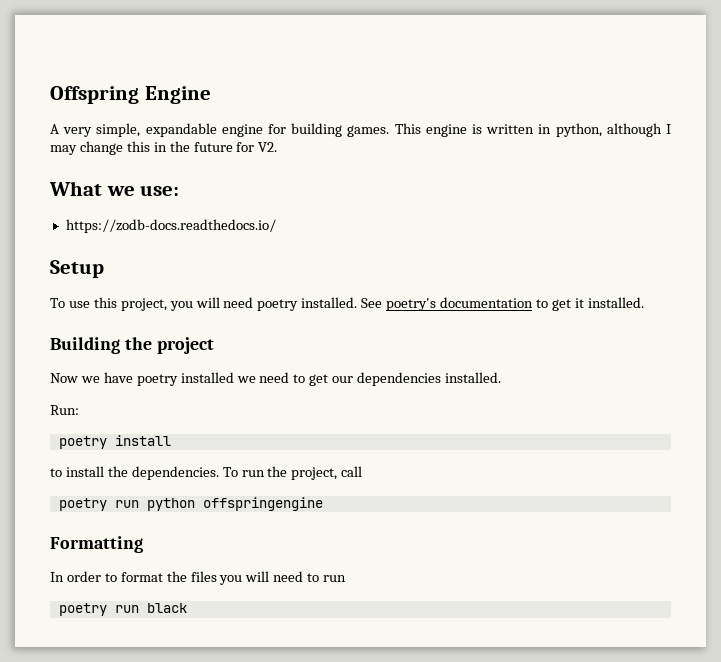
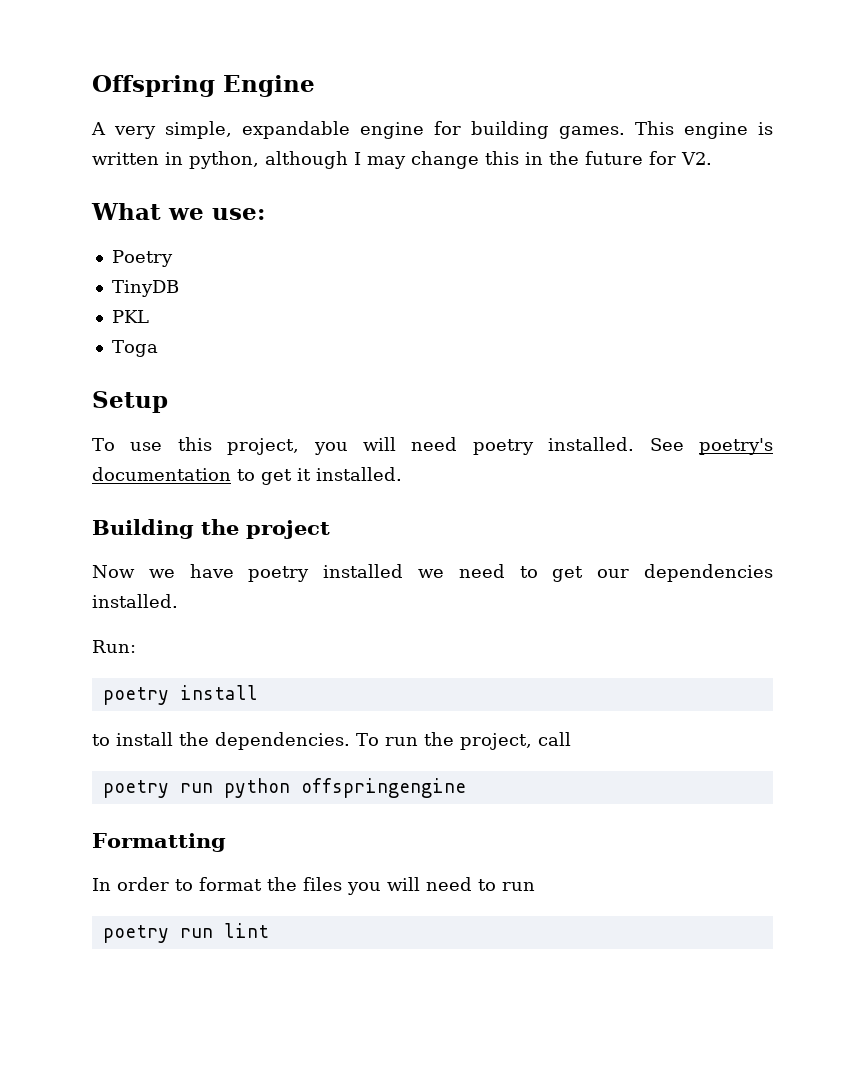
[65,219,276,233] https://zodb-docs.readthedocs.io/ -> [111,250,173,267] [111,280,179,297] [111,310,149,323] [111,340,158,357] Poetry // TinyDB // PKL // Toga
[146,603,187,613] black -> [223,923,269,938] lint

